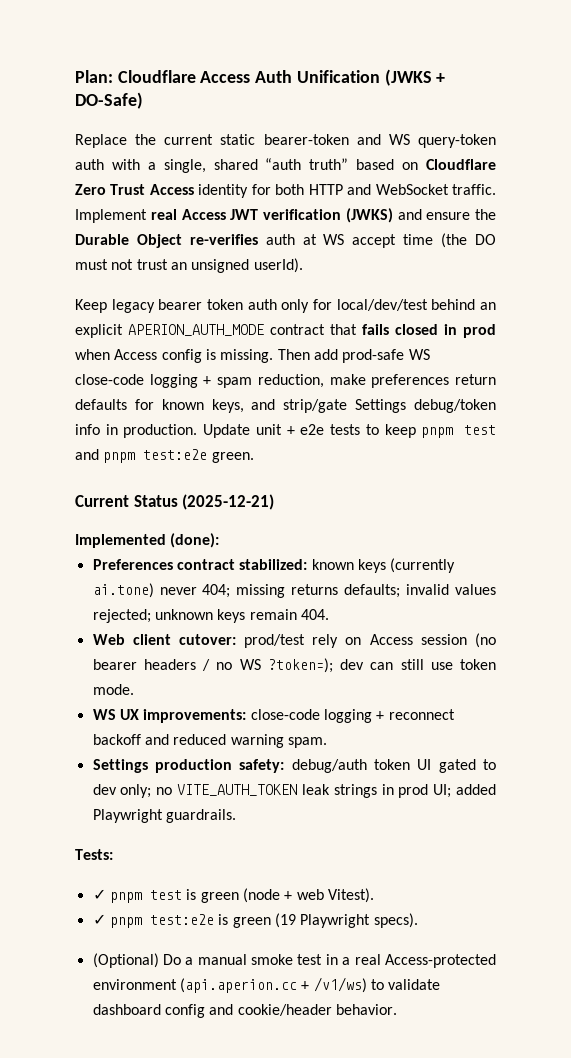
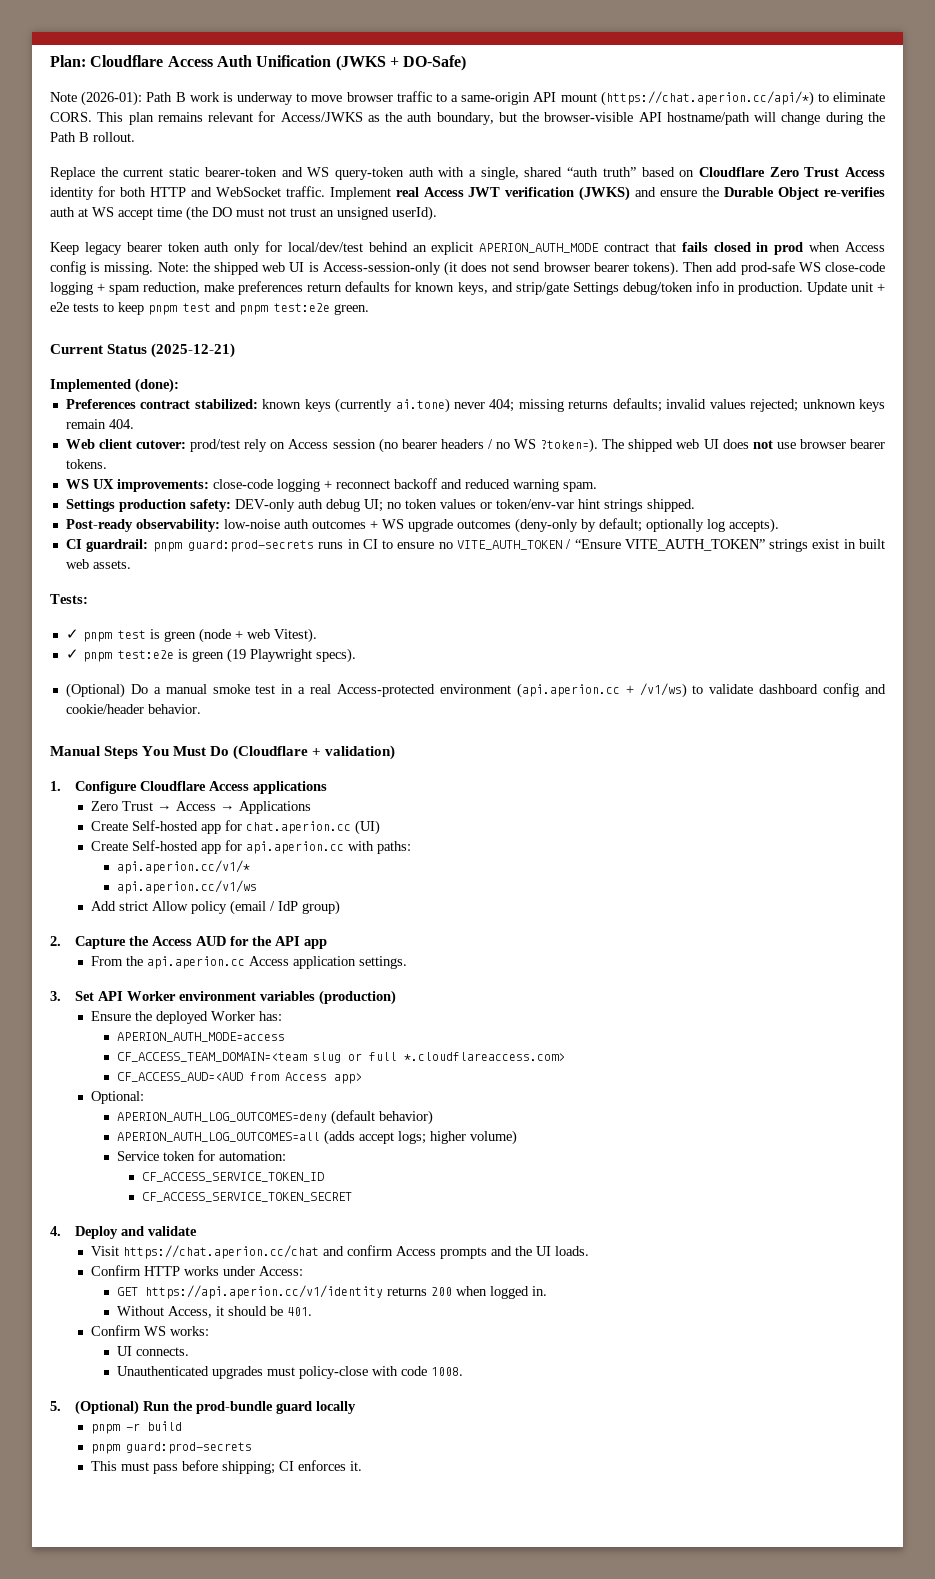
(143, 100) none -> [50,91,885,106] [50,111,886,125] [50,132,135,142] // Note (2026-01): Path B work is underway to move browser traffic to a same-origin API mount (https://chat.aperion.cc/api/*) to eliminate CORS. This plan remains relevant for Access/JWKS as the auth boundary, but the browser-visible API hostname/path will change during the Path B rollout.
(274, 356) none -> [157,261,680,276] Note: the shipped web UI is Access-session-only (it does not send browser bearer tokens).
[267,658,497,673] [92,684,134,695] ?token=); dev can still use token mode. -> [540,438,886,453] [65,459,107,469] ?token=). The shipped web UI does not use browser bearer tokens.
[291,759,496,773] [92,784,496,798] [92,809,236,823] debug/auth token UI gated to dev only; no VITE_AUTH_TOKEN leak strings in prod UI; added Playwright guardrails. -> [234,499,695,512] [65,518,779,533] [65,539,885,552] [65,559,131,569] DEV-only auth debug UI; no token values or token/env-var hint strings shipped. // Post-ready observability: low-noise auth outcomes + WS upgrade outcomes (deny-only by default; optionally log accepts). // CI guardrail: pnpm guard:prod-secrets runs in CI to ensure no VITE_AUTH_TOKEN / “Ensure VITE_AUTH_TOKEN” strings exist in built web assets.
(397, 1009) none -> [50,745,396,760] [50,781,328,794] [91,801,312,814] [91,820,381,835] [91,840,412,854] [116,860,250,874] [116,880,257,894] [91,900,341,915] [50,936,328,949] [91,956,408,969] [50,990,397,1005] [91,1011,283,1024] [116,1032,285,1042] [116,1052,565,1063] [116,1072,362,1084] [91,1091,145,1104] [116,1110,433,1125] [116,1130,517,1145] [116,1150,286,1161] [141,1172,324,1182] [141,1192,352,1202] [50,1226,198,1239] [91,1245,590,1259] [91,1265,304,1276] [116,1285,547,1299] [116,1306,312,1318] [91,1325,210,1336] [116,1346,189,1356] [116,1366,463,1379] [50,1400,357,1415] [91,1421,183,1434] [91,1442,253,1454] [91,1460,363,1474] // Manual Steps You Must Do (Cloudflare + validation) // 1. Configure Cloudflare Access applications // Zero Trust → Access → Applications // Create Self-hosted app for chat.aperion.cc (UI) // Create Self-hosted app for api.aperion.cc with paths: // api.aperion.cc/v1/* // api.aperion.cc/v1/ws // Add strict Allow policy (email / IdP group) // 2. Capture the Access AUD for the API app // From the api.aperion.cc Access application settings. // 3. Set API Worker environment variables (production) // Ensure the deployed Worker has: // APERION_AUTH_MODE=access // CF_ACCESS_TEAM_DOMAIN=<team slug or full *.cloudflareaccess.com> // CF_ACCESS_AUD=<AUD from Access app> // Optional: // APERION_AUTH_LOG_OUTCOMES=deny (default behavior) // APERION_AUTH_LOG_OUTCOMES=all (adds accept logs; higher volume) // Service token for automation: // CF_ACCESS_SERVICE_TOKEN_ID // CF_ACCESS_SERVICE_TOKEN_SECRET // 4. Deploy and validate // Visit https://chat.aperion.cc/chat and confirm Access prompts and the UI loads. // Confirm HTTP works under Access: // GET https://api.aperion.cc/v1/identity returns 200 when logged in. // Without Access, it should be 401. // Confirm WS works: // UI connects. // Unauthenticated upgrades must policy-close with code 1008. // 5. (Optional) Run the prod-bundle guard locally // pnpm -r build // pnpm guard:prod-secrets // This must pass before shipping; CI enforces it.

